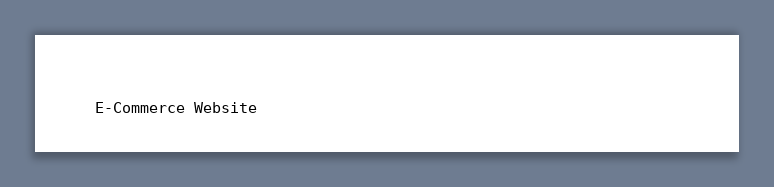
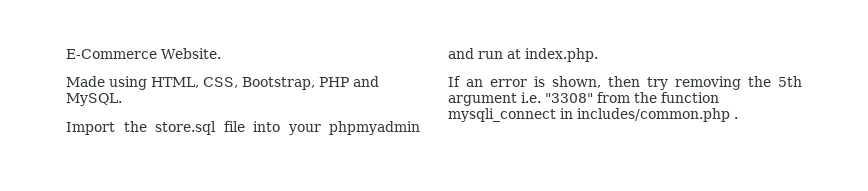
[194,102,257,113] Website -> [161,48,221,59] [66,76,379,90] [66,93,122,106] [66,121,420,135] [448,48,598,62] [448,76,802,90] [448,92,719,106] [448,108,738,122] Website. // Made using HTML, CSS, Bootstrap, PHP and MySQL. // Import the store.sql file into your phpmyadmin and run at index.php. // If an error is shown, then try removing the 5th argument i.e. "3308" from the function mysqli_connect in includes/common.php .

